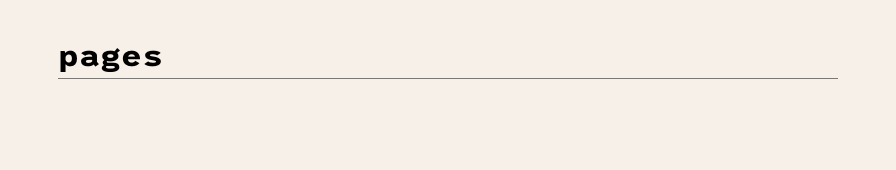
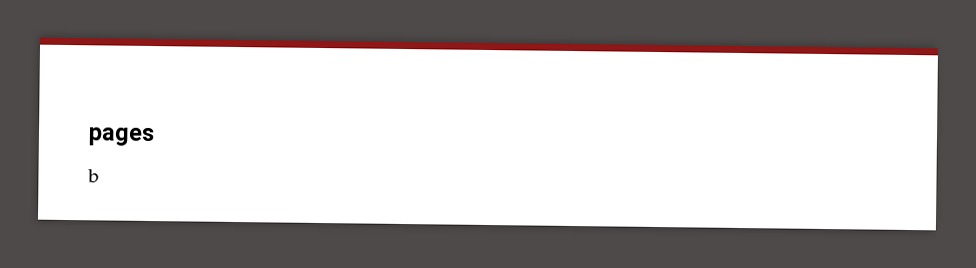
(163, 60) none -> [87,169,99,183] // b

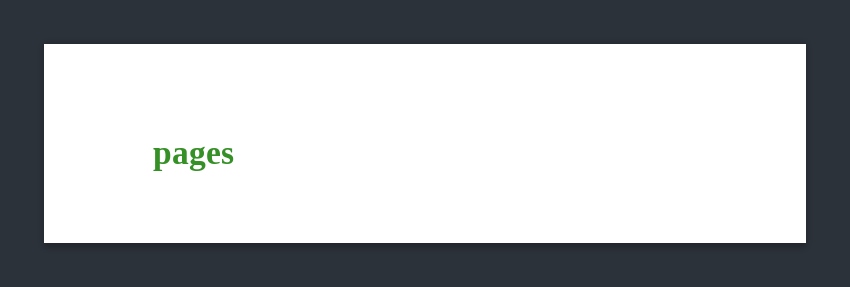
[87,169,99,183] // b -> (234, 158) none

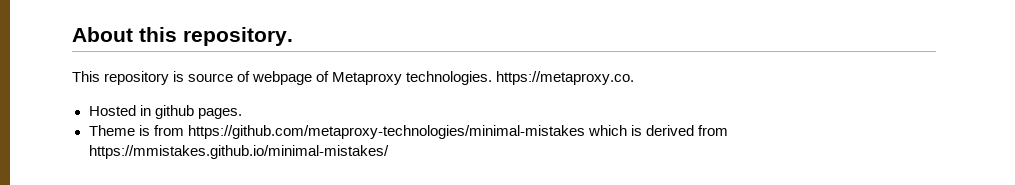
[153,146,234,171] pages -> [72,27,293,46] [72,71,635,85] [88,105,242,119] [88,125,728,139] [88,145,389,159] About this repository. // This repository is source of webpage of Metaproxy technologies. https://metaproxy.co. // Hosted in github pages. // Theme is from https://github.com/metaproxy-technologies/minimal-mistakes which is derived from https://mmistakes.github.io/minimal-mistakes/

